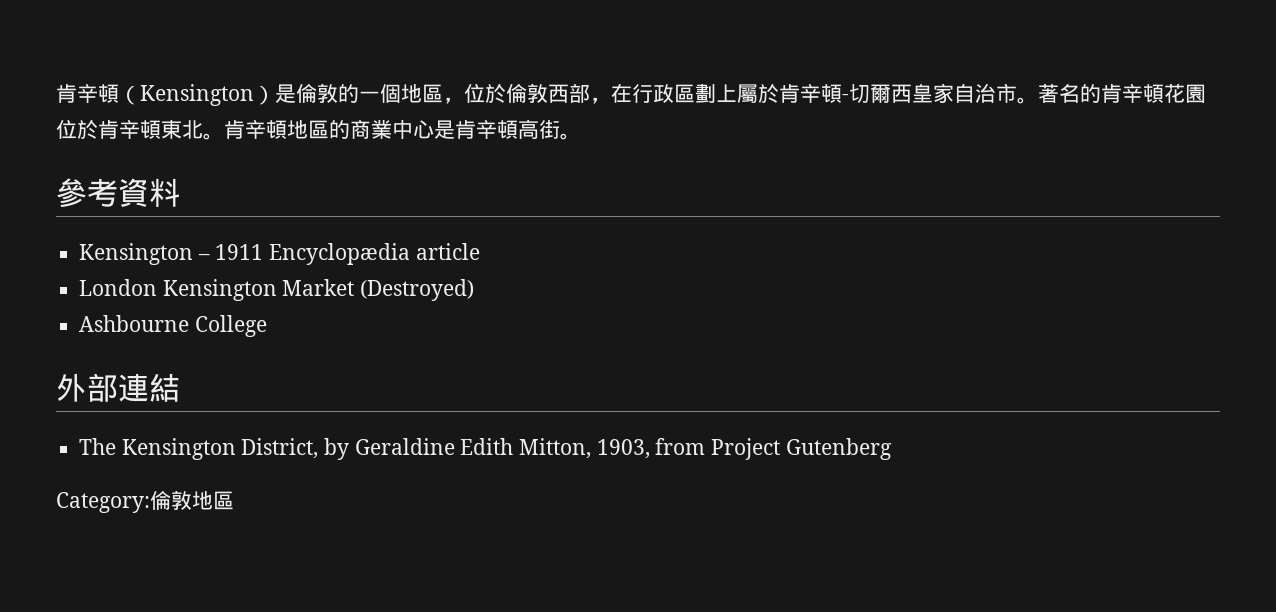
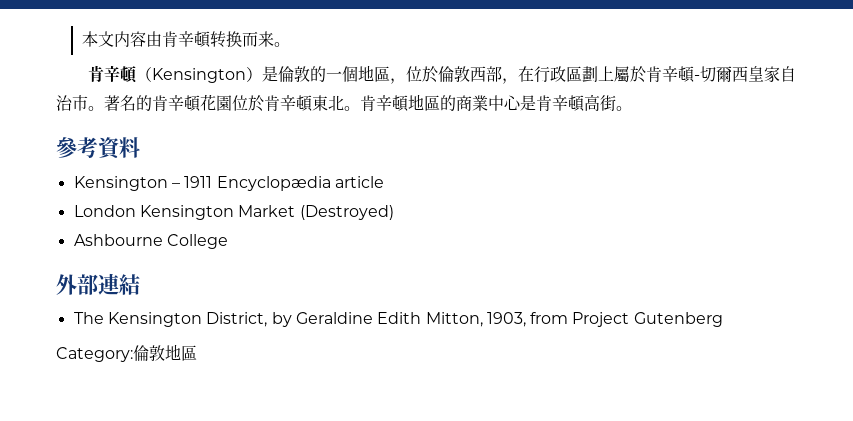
(56, 93) none -> [81,31,290,48] 本文内容由肯辛頓转换而来。 //

